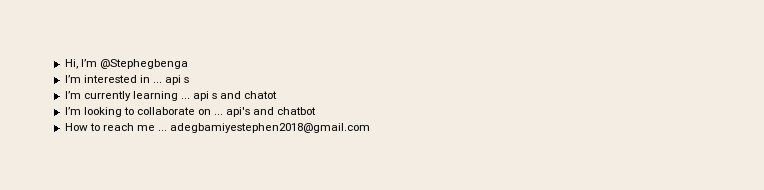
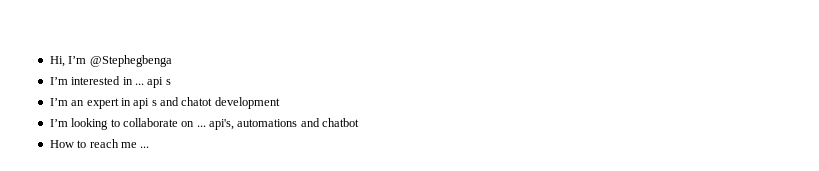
[83,91,190,101] currently learning ... -> [71,98,131,109] an expert in
(278, 95) none -> [214,97,280,109] development
[226,107,251,117] api's -> [209,119,298,130] api's, automations
[170,123,371,133] adegbamiyestephen2018@gmail.com -> (150, 147) none

